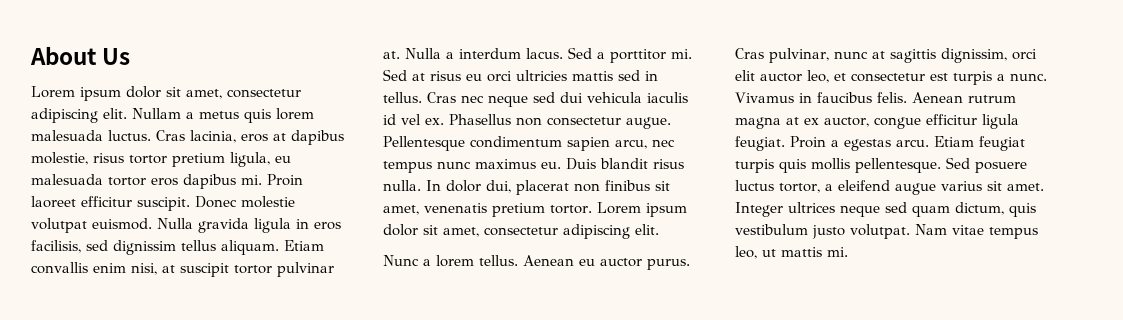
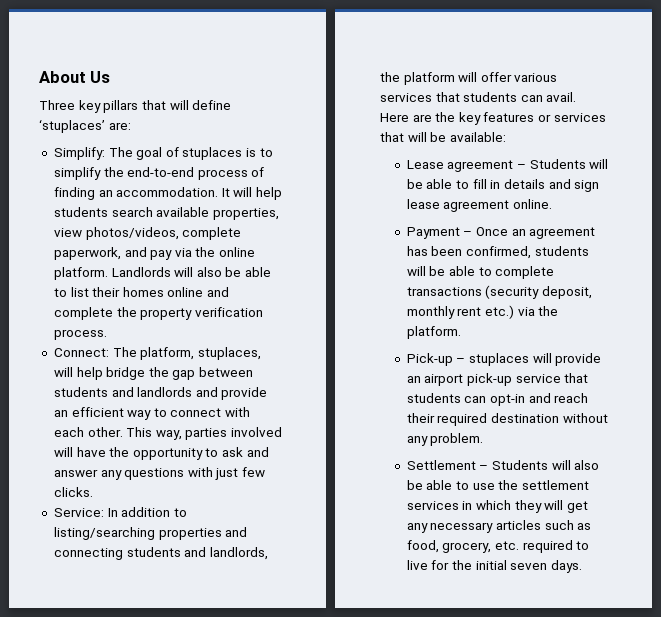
[31,86,301,101] [31,108,314,123] [31,130,344,145] [31,152,291,167] [31,174,303,189] [31,196,295,211] [31,218,341,233] [31,240,324,255] [31,262,334,277] [383,47,692,63] [383,69,658,82] [383,92,688,107] [383,114,671,129] [383,136,675,151] [383,158,684,173] [383,180,670,195] [383,202,687,217] [383,224,659,239] [383,255,690,270] [735,48,1037,63] [735,70,1047,85] [735,92,1016,103] [735,114,1019,129] [735,136,1025,151] [735,157,1027,173] [735,180,1044,195] [735,202,1036,217] [735,224,1038,239] [735,246,848,259] Lorem ipsum dolor sit amet, consectetur adipiscing elit. Nullam a metus quis lorem malesuada luctus. Cras lacinia, eros at dapibus molestie, risus tortor pretium ligula, eu malesuada tortor eros dapibus mi. Proin laoreet efficitur suscipit. Donec molestie volutpat euismod. Nulla gravida ligula in eros facilisis, sed dignissim tellus aliquam. Etiam convallis enim nisi, at suscipit tortor pulvinar at. Nulla a interdum lacus. Sed a porttitor mi. Sed at risus eu orci ultricies mattis sed in tellus. Cras nec neque sed dui vehicula iaculis id vel ex. Phasellus non consectetur augue. Pellentesque condimentum sapien arcu, nec tempus nunc maximus eu. Duis blandit risus nulla. In dolor dui, placerat non finibus sit amet, venenatis pretium tortor. Lorem ipsum dolor sit amet, consectetur adipiscing elit. // Nunc a lorem tellus. Aenean eu auctor purus. Cras pulvinar, nunc at sagittis dignissim, orci elit auctor leo, et consectetur est turpis a nunc. Vivamus in faucibus felis. Aenean rutrum magna at ex auctor, congue efficitur ligula feugiat. Proin a egestas arcu. Etiam feugiat turpis quis mollis pellentesque. Sed posuere luctus tortor, a eleifend augue varius sit amet. Integer ultrices neque sed quam dictum, quis vestibulum justo volutpat. Nam vitae tempus leo, ut mattis mi. -> [39,100,232,113] [39,119,131,133] [53,147,273,160] [53,167,265,180] [53,187,283,200] [53,207,279,220] [53,227,242,240] [53,247,256,260] [53,267,272,280] [53,287,230,297] [53,307,263,320] [53,329,107,340] [53,347,261,360] [53,367,254,380] [53,387,268,400] [53,407,251,420] [53,427,283,440] [53,447,269,460] [53,467,266,480] [53,487,93,497] [53,507,187,517] [53,527,248,540] [53,547,268,560] [379,72,558,85] [379,92,577,102] [379,112,606,125] [379,132,506,142] [406,159,609,172] [406,179,600,192] [406,199,552,212] [406,227,596,239] [406,246,589,259] [406,266,555,279] [406,285,592,299] [406,305,559,319] [406,326,461,339] [406,353,602,366] [406,373,589,386] [406,393,589,406] [406,413,608,426] [406,433,484,446] [406,460,600,470] [406,480,589,490] [406,500,588,513] [406,520,592,533] [406,540,590,553] [406,560,582,573] Three key pillars that will define ‘stuplaces’ are: // Simplify: The goal of stuplaces is to simplify the end-to-end process of finding an accommodation. It will help students search available properties, view photos/videos, complete paperwork, and pay via the online platform. Landlords will also be able to list their homes online and complete the property verification process. // Connect: The platform, stuplaces, will help bridge the gap between students and landlords and provide an efficient way to connect with each other. This way, parties involved will have the opportunity to ask and answer any questions with just few clicks. // Service: In addition to listing/searching properties and connecting students and landlords, the platform will offer various services that students can avail. Here are the key features or services that will be available: // Lease agreement – Students will be able to fill in details and sign lease agreement online. // Payment – Once an agreement has been confirmed, students will be able to complete transactions (security deposit, monthly rent etc.) via the platform. // Pick-up – stuplaces will provide an airport pick-up service that students can opt-in and reach their required destination without any problem. // Settlement – Students will also be able to use the settlement services in which they will get any necessary articles such as food, grocery, etc. required to live for the initial seven days.

